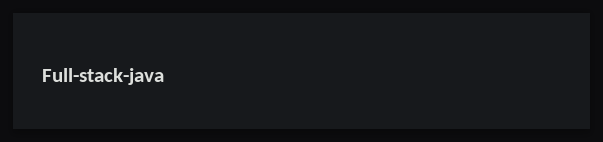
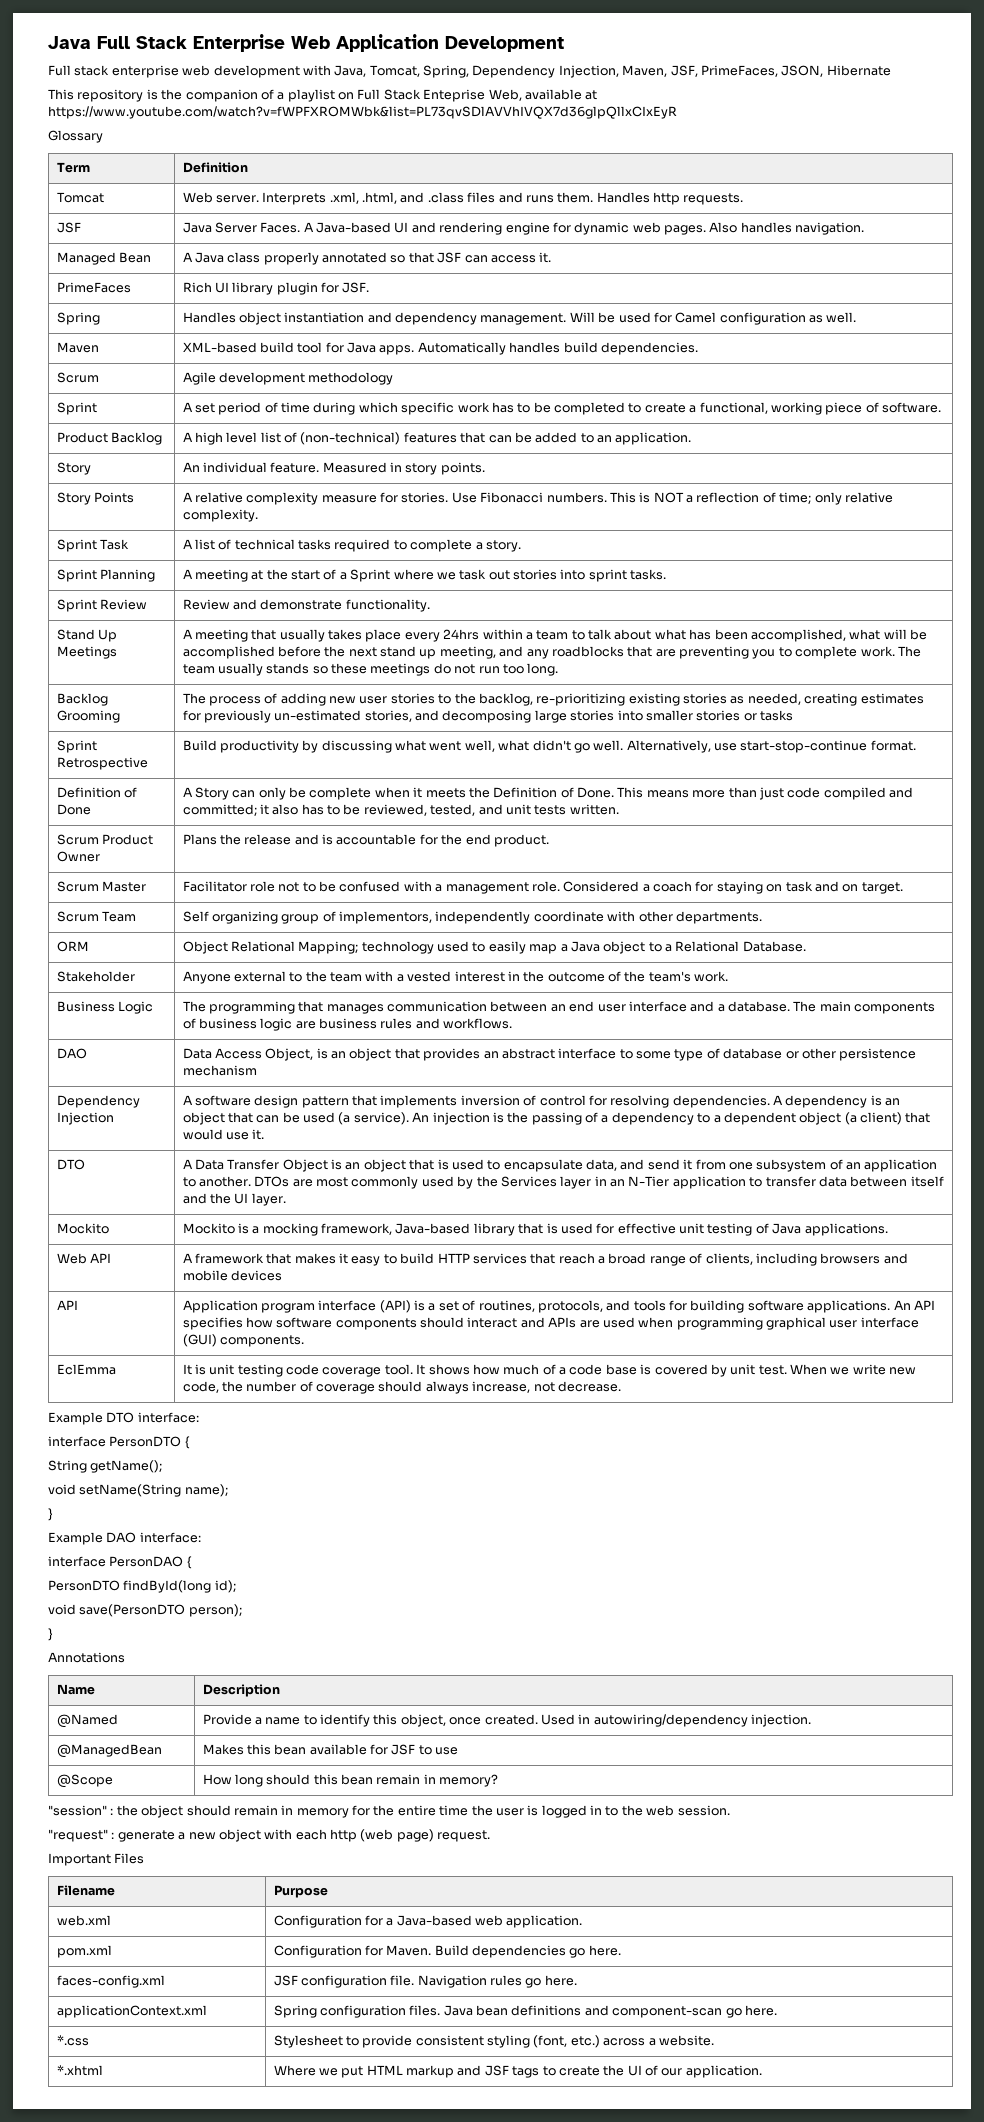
[42,68,164,85] Full-stack-java -> [48,34,564,52] [48,65,891,78] [48,89,598,102] [48,106,677,119] [48,130,103,143] [56,162,90,173] [182,162,248,173] [56,192,104,203] [182,192,744,205] [56,222,81,233] [182,222,865,235] [56,252,151,265] [182,252,552,265] [56,282,131,293] [182,282,370,295] [56,312,100,325] [182,312,857,325] [56,342,99,353] [182,342,698,355] [56,372,99,383] [182,372,394,385] [56,402,97,415] [182,402,942,415] [56,432,162,445] [182,432,692,445] [56,462,91,475] [182,462,485,475] [56,492,134,505] [182,492,893,505] [182,509,258,522] [56,539,129,552] [182,539,521,552] [56,569,155,582] [182,569,667,582] [56,599,147,612] [182,599,430,612] [56,629,117,642] [56,646,117,659] [182,629,928,642] [182,646,921,659] [182,663,559,676] [56,693,108,706] [56,710,120,723] [182,693,924,706] [182,710,794,723] [56,740,97,753] [56,757,148,770] [182,740,916,753] [56,787,137,798] [56,804,91,815] [182,787,914,800] [182,804,619,816] [56,834,153,845] [56,851,100,862] [182,834,549,847] [56,881,146,892] [182,881,903,894] [56,911,136,922] [182,911,762,924] [56,941,89,952] [182,941,806,954] [56,971,135,982] [182,971,729,984] [56,1001,153,1014] [182,1001,936,1014] [182,1018,513,1031] [56,1048,87,1059] [182,1048,917,1061] [182,1065,257,1076] [56,1095,140,1108] [56,1112,114,1125] [182,1095,901,1108] [182,1112,931,1125] [182,1129,265,1140] [56,1159,85,1170] [182,1159,938,1172] [182,1176,944,1189] [182,1193,286,1206] [56,1223,109,1234] [182,1223,888,1236] [56,1253,111,1264] [182,1253,908,1266] [182,1270,282,1281] [56,1300,78,1310] [182,1300,935,1313] [182,1317,919,1330] [182,1334,304,1347] [56,1364,116,1375] [182,1364,917,1377] [182,1381,621,1394] [48,1412,199,1425] [48,1436,190,1449] [48,1460,163,1473] [48,1484,228,1497] [48,1508,53,1521] [48,1532,201,1545] [48,1556,192,1569] [48,1580,236,1593] [48,1604,242,1617] [48,1628,53,1641] [48,1652,125,1663] [56,1684,95,1695] [202,1684,280,1697] [56,1714,118,1728] [202,1714,812,1727] [56,1744,162,1758] [202,1744,459,1755] [56,1774,113,1788] [202,1774,499,1787] [48,1805,730,1818] [48,1829,491,1842] [48,1853,145,1866] [56,1885,115,1896] [273,1885,328,1898] [56,1915,111,1926] [273,1915,583,1928] [56,1945,112,1958] [273,1945,621,1958] [56,1975,165,1988] [273,1975,577,1988] [56,2005,207,2018] [273,2005,777,2018] [56,2035,89,2046] [273,2035,714,2048] [56,2065,103,2076] [273,2065,762,2078] Java Full Stack Enterprise Web Application Development // Full stack enterprise web development with Java, Tomcat, Spring, Dependency Injection, Maven, JSF, PrimeFaces, JSON, Hibernate // This repository is the companion of a playlist on Full Stack Enteprise Web, available at https://www.youtube.com/watch?v=fWPFXROMWbk&list=PL73qvSDlAVVhIVQX7d36glpQllxCIxEyR // Glossary // Term | Definition // Tomcat | Web server. Interprets .xml, .html, and .class files and runs them. Handles http requests. // JSF | Java Server Faces. A Java-based UI and rendering engine for dynamic web pages. Also handles navigation. // Managed Bean | A Java class properly annotated so that JSF can access it. // PrimeFaces | Rich UI library plugin for JSF. // Spring | Handles object instantiation and dependency management. Will be used for Camel configuration as well. // Maven | XML-based build tool for Java apps. Automatically handles build dependencies. // Scrum | Agile development methodology // Sprint | A set period of time during which specific work has to be completed to create a functional, working piece of software. // Product Backlog | A high level list of (non-technical) features that can be added to an application. // Story | An individual feature. Measured in story points. // Story Points | A relative complexity measure for stories. Use Fibonacci numbers. This is NOT a reflection of time; only relative complexity. // Sprint Task | A list of technical tasks required to complete a story. // Sprint Planning | A meeting at the start of a Sprint where we task out stories into sprint tasks. // Sprint Review | Review and demonstrate functionality. // Stand Up Meetings | A meeting that usually takes place every 24hrs within a team to talk about what has been accomplished, what will be accomplished before the next stand up meeting, and any roadblocks that are preventing you to complete work. The team usually stands so these meetings do not run too long. // Backlog Grooming | The process of adding new user stories to the backlog, re-prioritizing existing stories as needed, creating estimates for previously un-estimated stories, and decomposing large stories into smaller stories or tasks // Sprint Retrospective | Build productivity by discussing what went well, what didn't go well. Alternatively, use start-stop-continue format. // Definition of Done | A Story can only be complete when it meets the Definition of Done. This means more than just code compiled and committed; it also has to be reviewed, tested, and unit tests written. // Scrum Product Owner | Plans the release and is accountable for the end product. // Scrum Master | Facilitator role not to be confused with a management role. Considered a coach for staying on task and on target. // Scrum Team | Self organizing group of implementors, independently coordinate with other departments. // ORM | Object Relational Mapping; technology used to easily map a Java object to a Relational Database. // Stakeholder | Anyone external to the team with a vested interest in the outcome of the team's work. // Business Logic | The programming that manages communication between an end user interface and a database. The main components of business logic are business rules and workflows. // DAO | Data Access Object, is an object that provides an abstract interface to some type of database or other persistence mechanism // Dependency Injection | A software design pattern that implements inversion of control for resolving dependencies. A dependency is an object that can be used (a service). An injection is the passing of a dependency to a dependent object (a client) that would use it. // DTO | A Data Transfer Object is an object that is used to encapsulate data, and send it from one subsystem of an application to another. DTOs are most commonly used by the Services layer in an N-Tier application to transfer data between itself and the UI layer. // Mockito | Mockito is a mocking framework, Java-based library that is used for effective unit testing of Java applications. // Web API | A framework that makes it easy to build HTTP services that reach a broad range of clients, including browsers and mobile devices // API | Application program interface (API) is a set of routines, protocols, and tools for building software applications. An API specifies how software components should interact and APIs are used when programming graphical user interface (GUI) components. // EclEmma | It is unit testing code coverage tool. It shows how much of a code base is covered by unit test. When we write new code, the number of coverage should always increase, not decrease. // Example DTO interface: // interface PersonDTO { // String getName(); // void setName(String name); // } // Example DAO interface: // interface PersonDAO { // PersonDTO findById(long id); // void save(PersonDTO person); // } // Annotations // Name | Description // @Named | Provide a name to identify this object, once created. Used in autowiring/dependency injection. // @ManagedBean | Makes this bean available for JSF to use // @Scope | How long should this bean remain in memory? // "session" : the object should remain in memory for the entire time the user is logged in to the web session. // "request" : generate a new object with each http (web page) request. // Important Files // Filename | Purpose // web.xml | Configuration for a Java-based web application. // pom.xml | Configuration for Maven. Build dependencies go here. // faces-config.xml | JSF configuration file. Navigation rules go here. // applicationContext.xml | Spring configuration files. Java bean definitions and component-scan go here. // *.css | Stylesheet to provide consistent styling (font, etc.) across a website. // *.xhtml | Where we put HTML markup and JSF tags to create the UI of our application.

